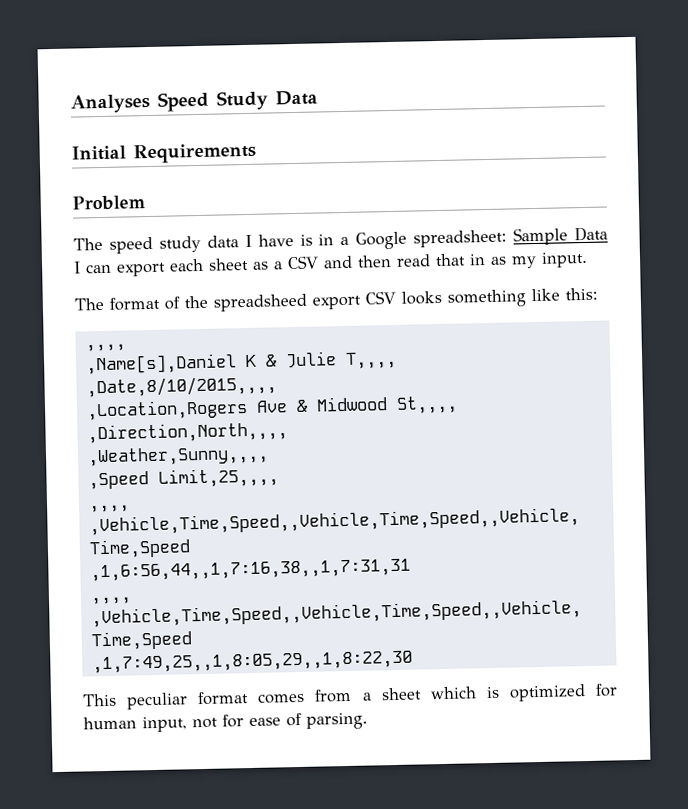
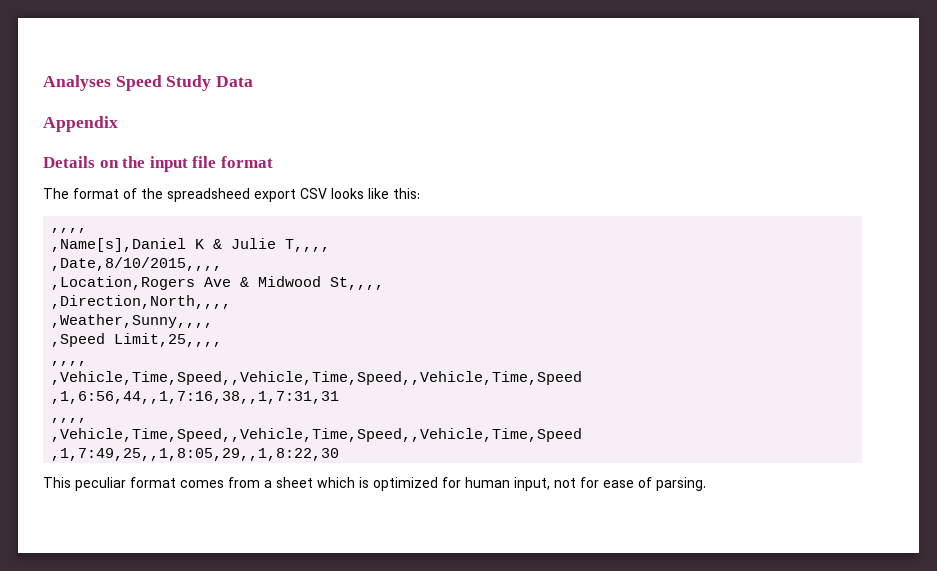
[71,142,256,164] [72,195,145,211] [73,226,608,254] [73,251,588,277] Initial Requirements // Problem // The speed study data I have is in a Google spreadsheet: Sample Data I can export each sheet as a CSV and then read that in as my input. -> [43,116,118,132] [43,156,273,172] Appendix // Details on the input file format
[447,289,526,308] something -> (364, 193) none

